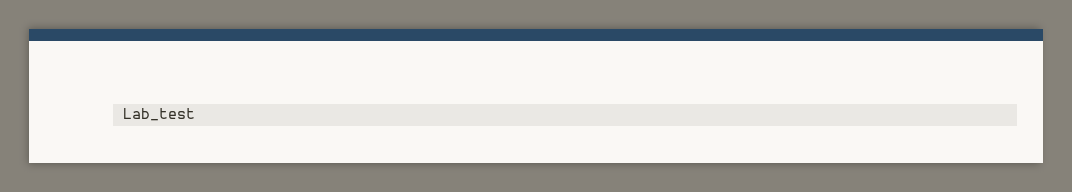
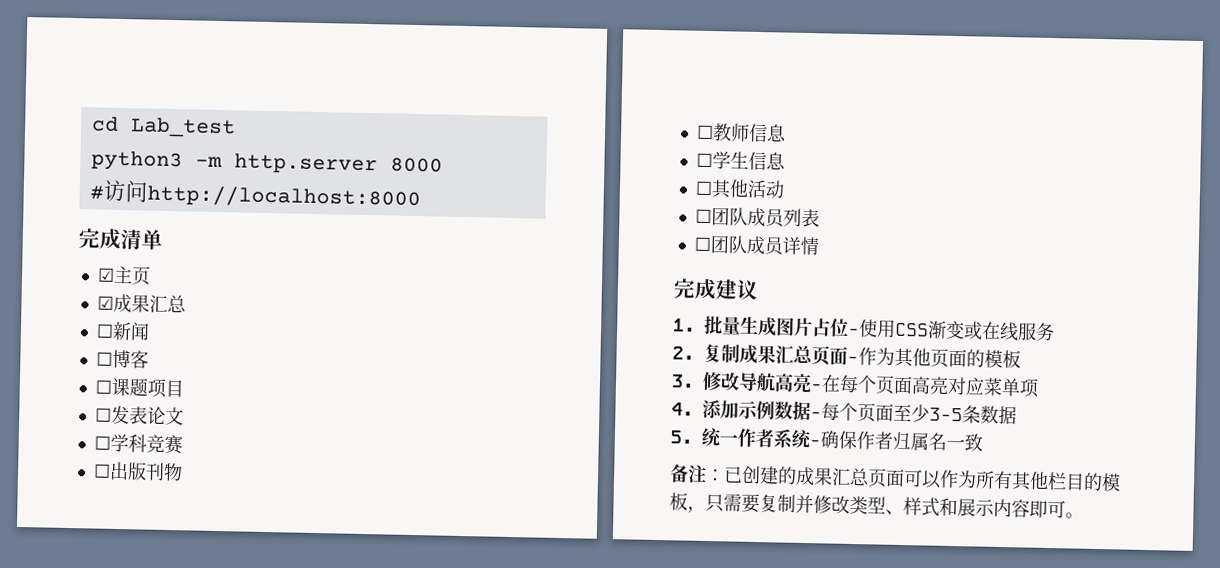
(122, 114) none -> [91,116,119,132] cd
(195, 114) none -> [90,150,443,176] [89,179,421,211] [78,228,164,250] [96,265,151,286] [96,293,187,314] [95,321,150,341] [95,349,149,369] [94,377,184,398] [94,405,184,426] [93,433,183,455] [92,461,183,482] [695,123,787,143] [695,151,786,171] [694,179,785,199] [694,207,820,228] [693,235,819,256] [673,278,759,301] [673,315,1055,342] [672,343,1021,369] [671,371,1040,398] [671,399,1017,425] [670,427,984,452] [669,464,1121,492] [669,492,1084,519] // python3 -m http.server 8000 // #访问http://localhost:8000 // 完成清单 // ☑主页 // ☑成果汇总 // ☐新闻 // ☐博客 // ☐课题项目 // ☐发表论文 // ☐学科竞赛 // ☐出版刊物 // ☐教师信息 // ☐学生信息 // ☐其他活动 // ☐团队成员列表 // ☐团队成员详情 // 完成建议 // 1.批量生成图片占位-使用CSS渐变或在线服务 // 2.复制成果汇总页面-作为其他页面的模板 // 3.修改导航高亮-在每个页面高亮对应菜单项 // 4.添加示例数据-每个页面至少3-5条数据 // 5.统一作者系统-确保作者归属名一致 // 备注：已创建的成果汇总页面可以作为所有其他栏目的模板，只需要复制并修改类型、样式和展示内容即可。

